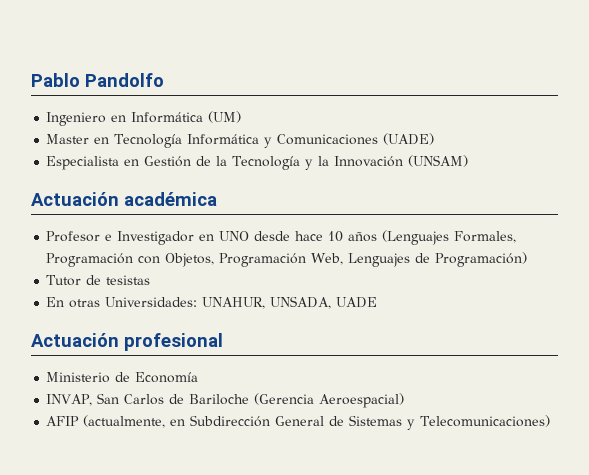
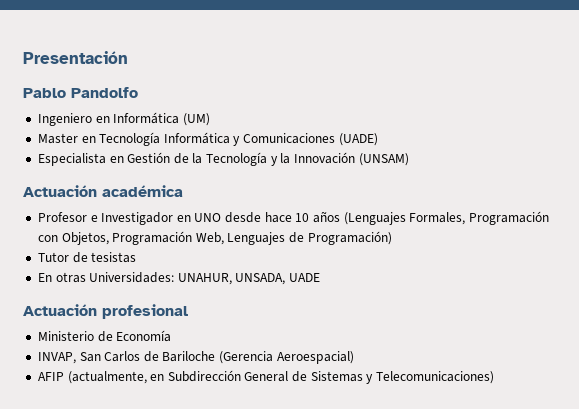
(31, 80) none -> [23,51,128,64] Presentación //

